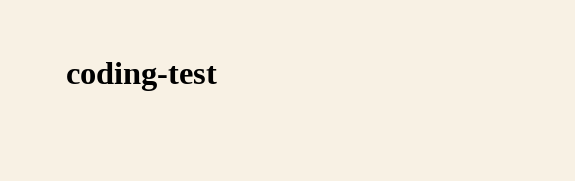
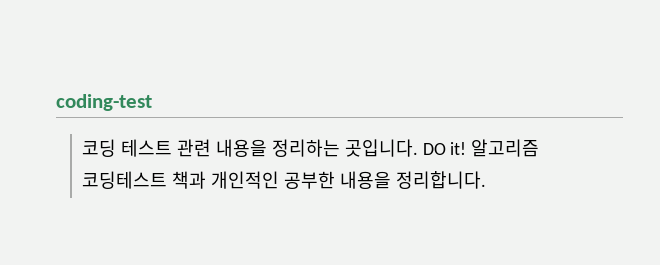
(217, 76) none -> [82,139,540,157] [82,171,486,189] // 코딩 테스트 관련 내용을 정리하는 곳입니다. DO it! 알고리즘 코딩테스트 책과 개인적인 공부한 내용을 정리합니다.

